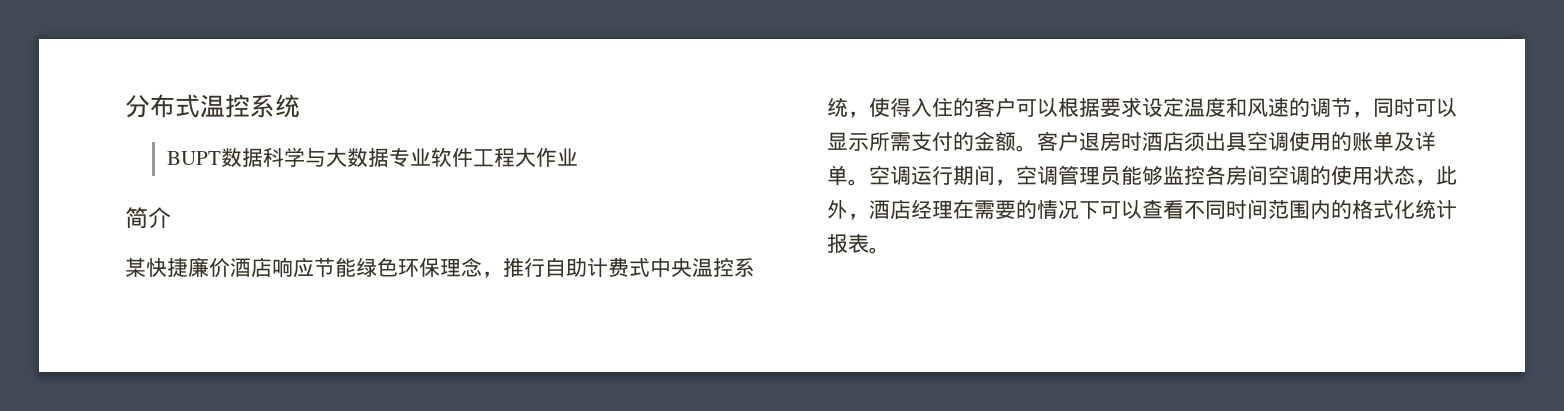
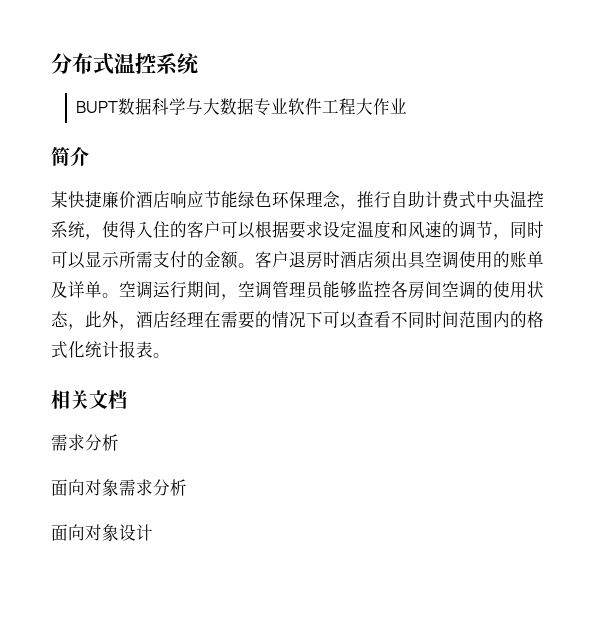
(890, 250) none -> [51,390,127,409] [51,434,119,451] [51,479,187,496] [51,524,153,541] // 相关文档 // 需求分析 // 面向对象需求分析 // 面向对象设计

